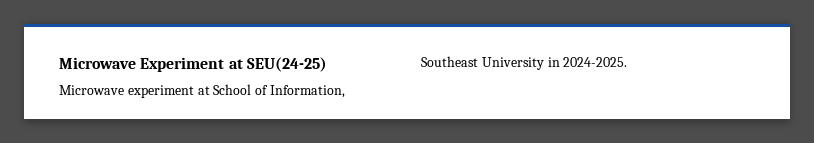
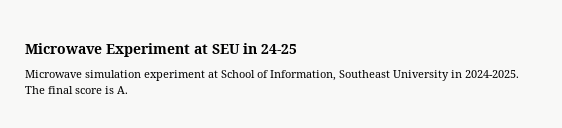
[246,57,327,72] [59,85,124,95] SEU(24-25) // Microwave -> [212,43,297,54] [25,70,141,78] SEU in 24-25 // Microwave simulation
(628, 62) none -> [25,86,128,94] The final score is A.

